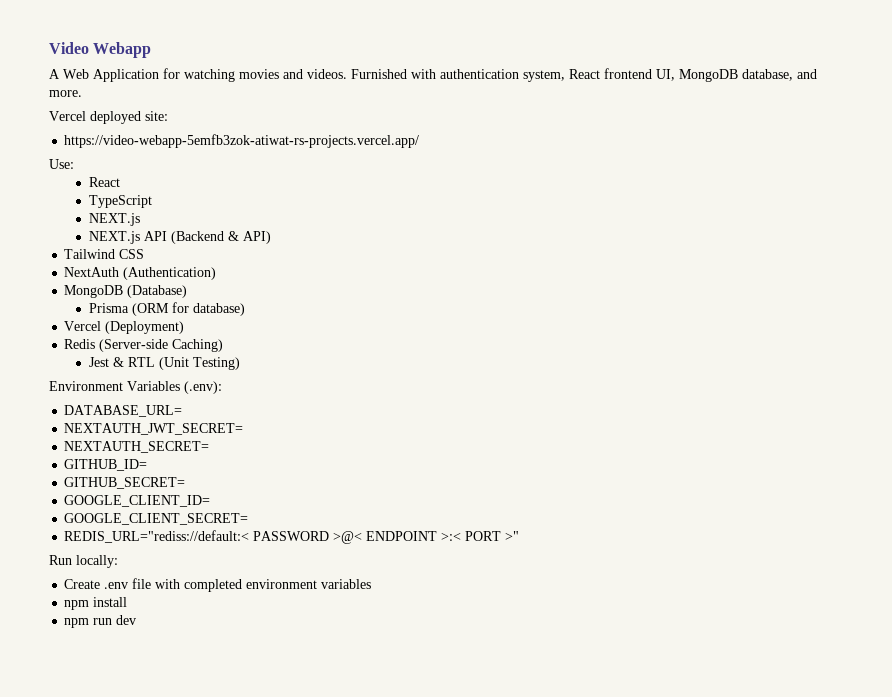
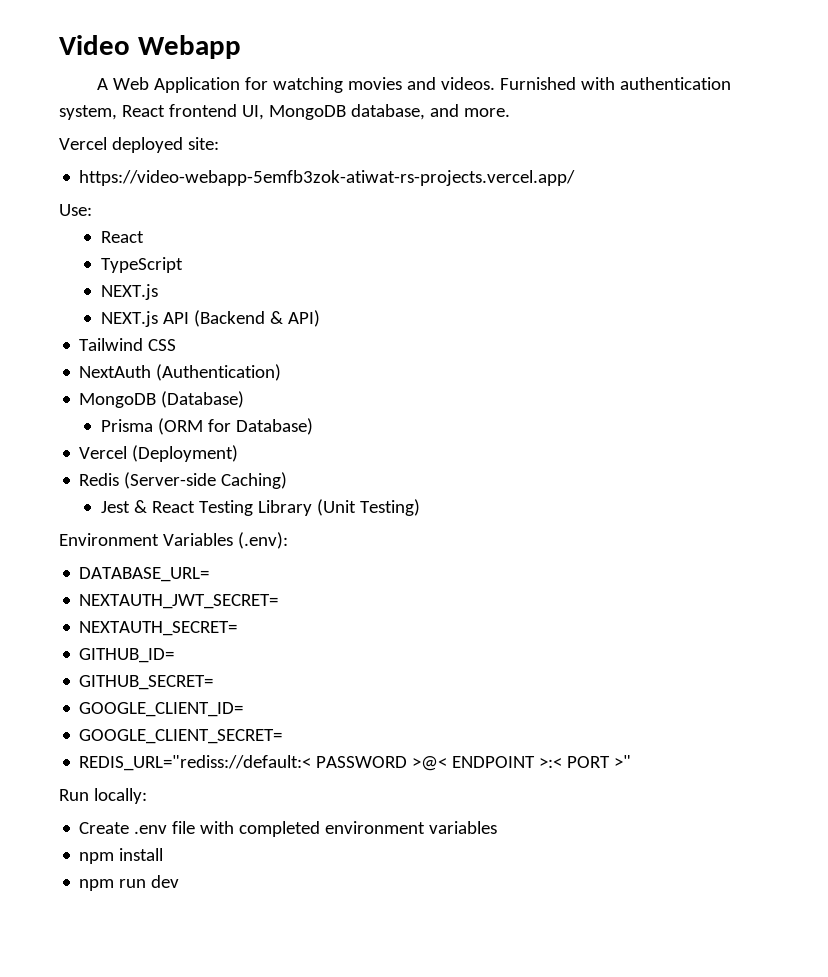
[192,303,245,316] database) -> [235,418,313,435] Database)
[127,357,155,367] RTL -> [151,500,312,516] React Testing Library

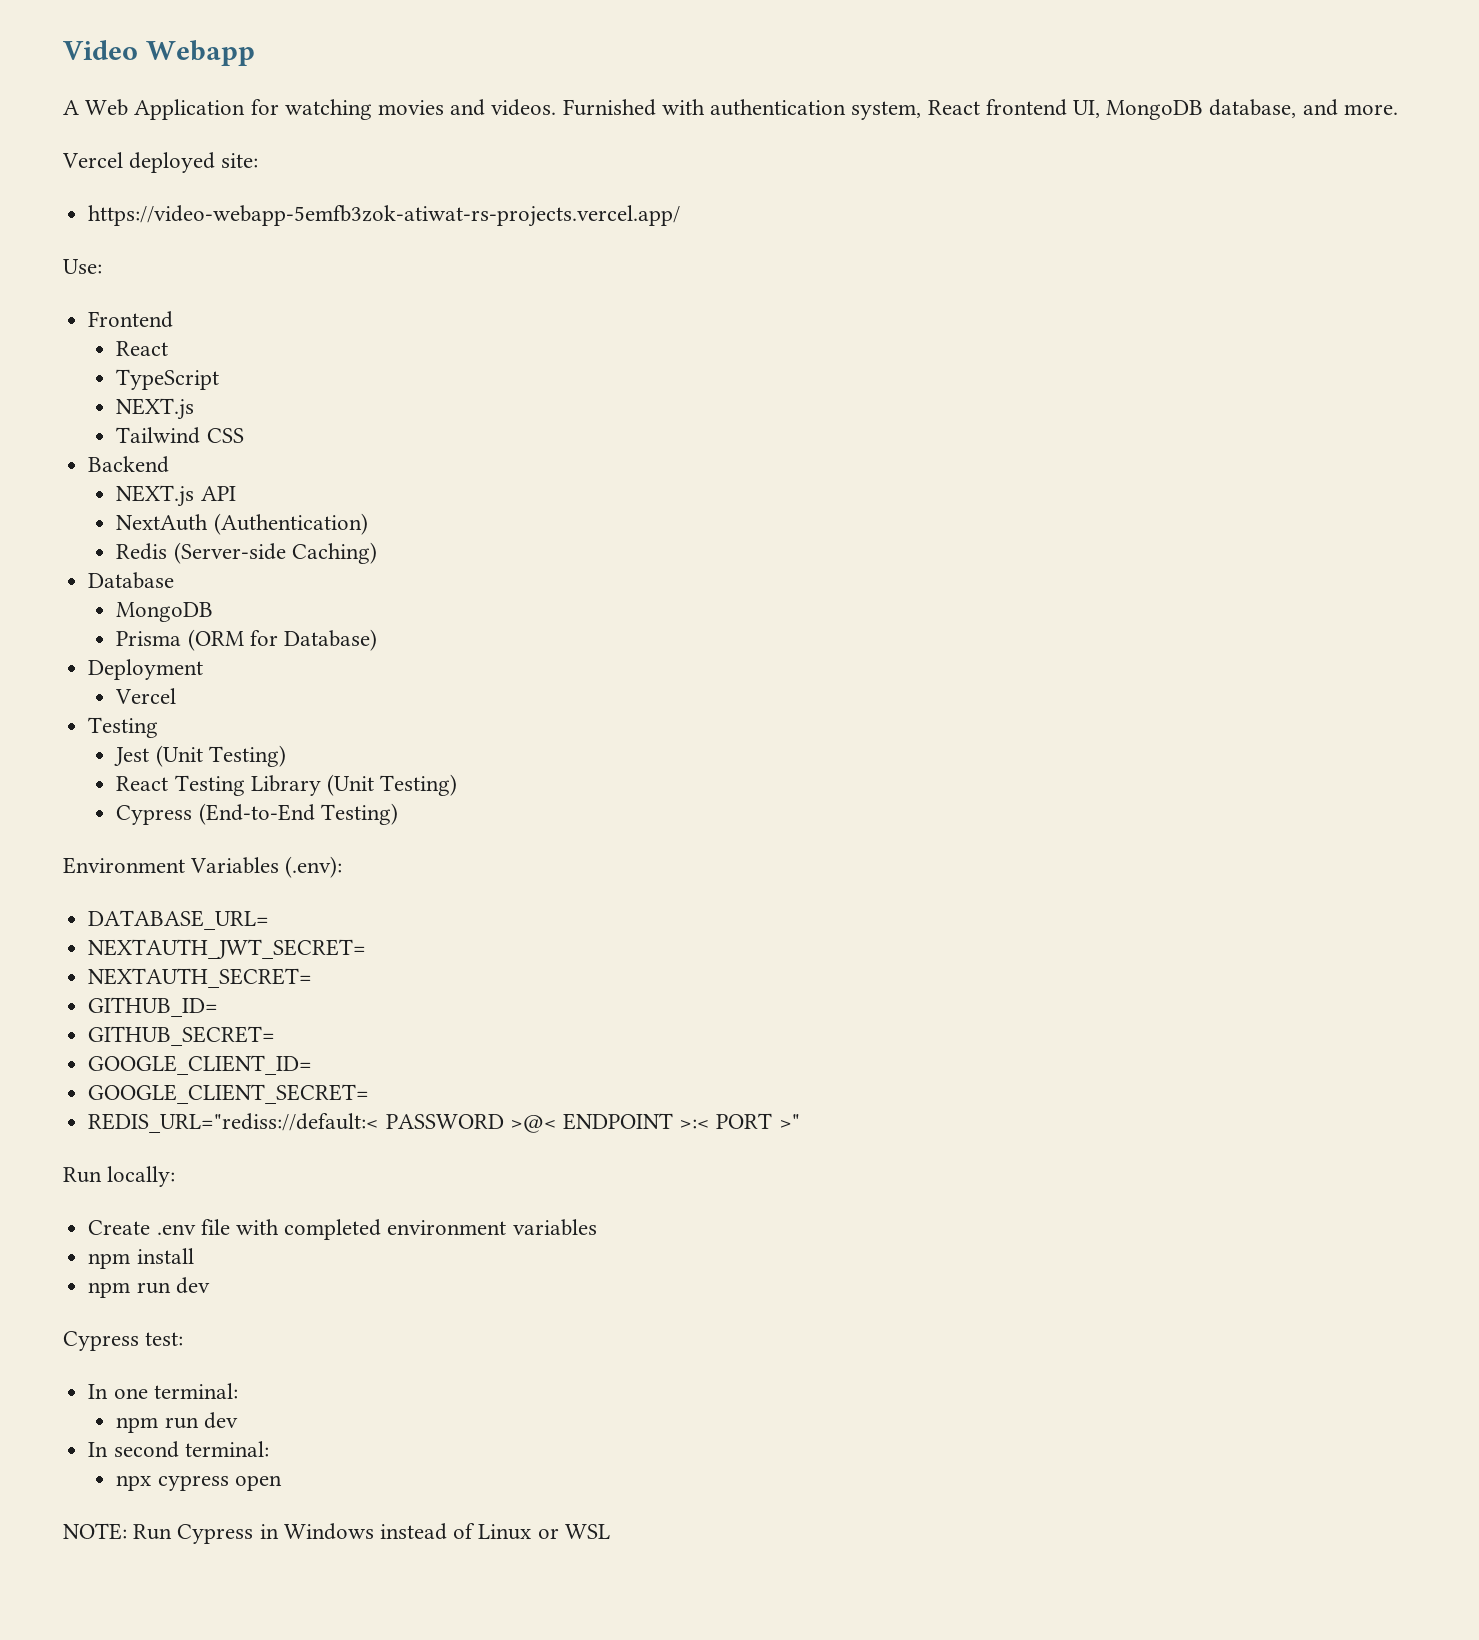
(92, 210) none -> [88,311,174,328] // Frontend
(158, 292) none -> [116,427,244,444] [88,456,170,473] // Tailwind CSS // Backend
[193,310,320,327] [79,338,177,351] [79,364,282,381] [79,391,245,408] (Backend & API) // Tailwind CSS // NextAuth (Authentication) // MongoDB (Database) -> [116,513,368,535] [116,542,377,564] [88,572,175,589] [116,602,214,622] // NextAuth (Authentication) // Redis (Server-side Caching) // Database // MongoDB
[79,445,239,462] [79,472,288,489] // Vercel (Deployment) // Redis (Server-side Caching) -> [88,659,204,680] [115,688,177,704] [88,717,159,738] // Deployment // Vercel // Testing
[133,500,147,513] & -> [155,745,286,767] (Unit Testing) //
(420, 507) none -> [116,803,398,825] // Cypress (End-to-End Testing)
(180, 881) none -> [63,1331,184,1351] [88,1383,238,1399] [116,1412,238,1433] [88,1441,269,1458] [116,1475,282,1491] [63,1523,610,1544] // Cypress test: // In one terminal: // npm run dev // In second terminal: // npx cypress open // NOTE: Run Cypress in Windows instead of Linux or WSL

